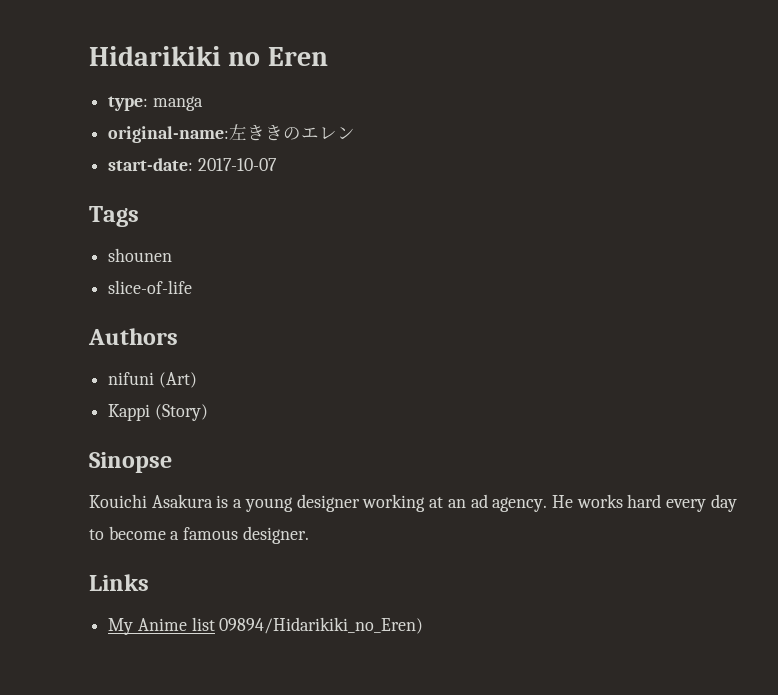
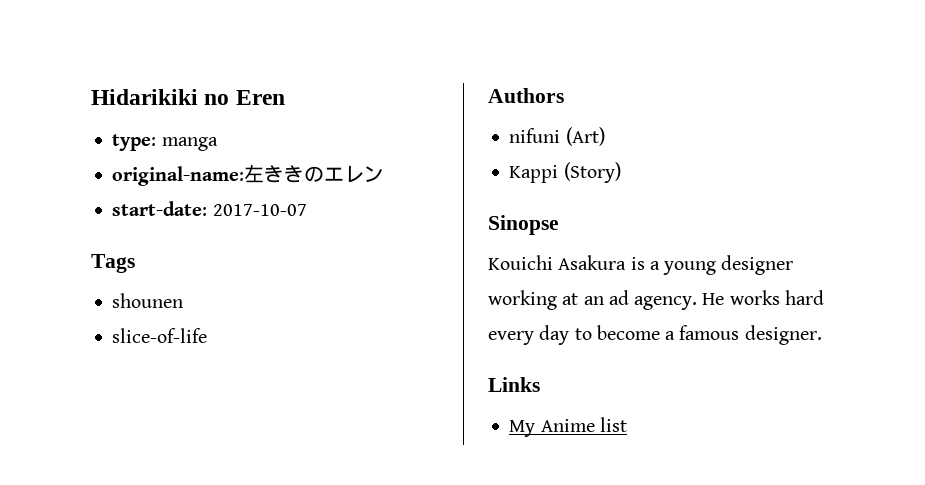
[219,617,424,634] 09894/Hidarikiki_no_Eren) -> (627, 424) none

